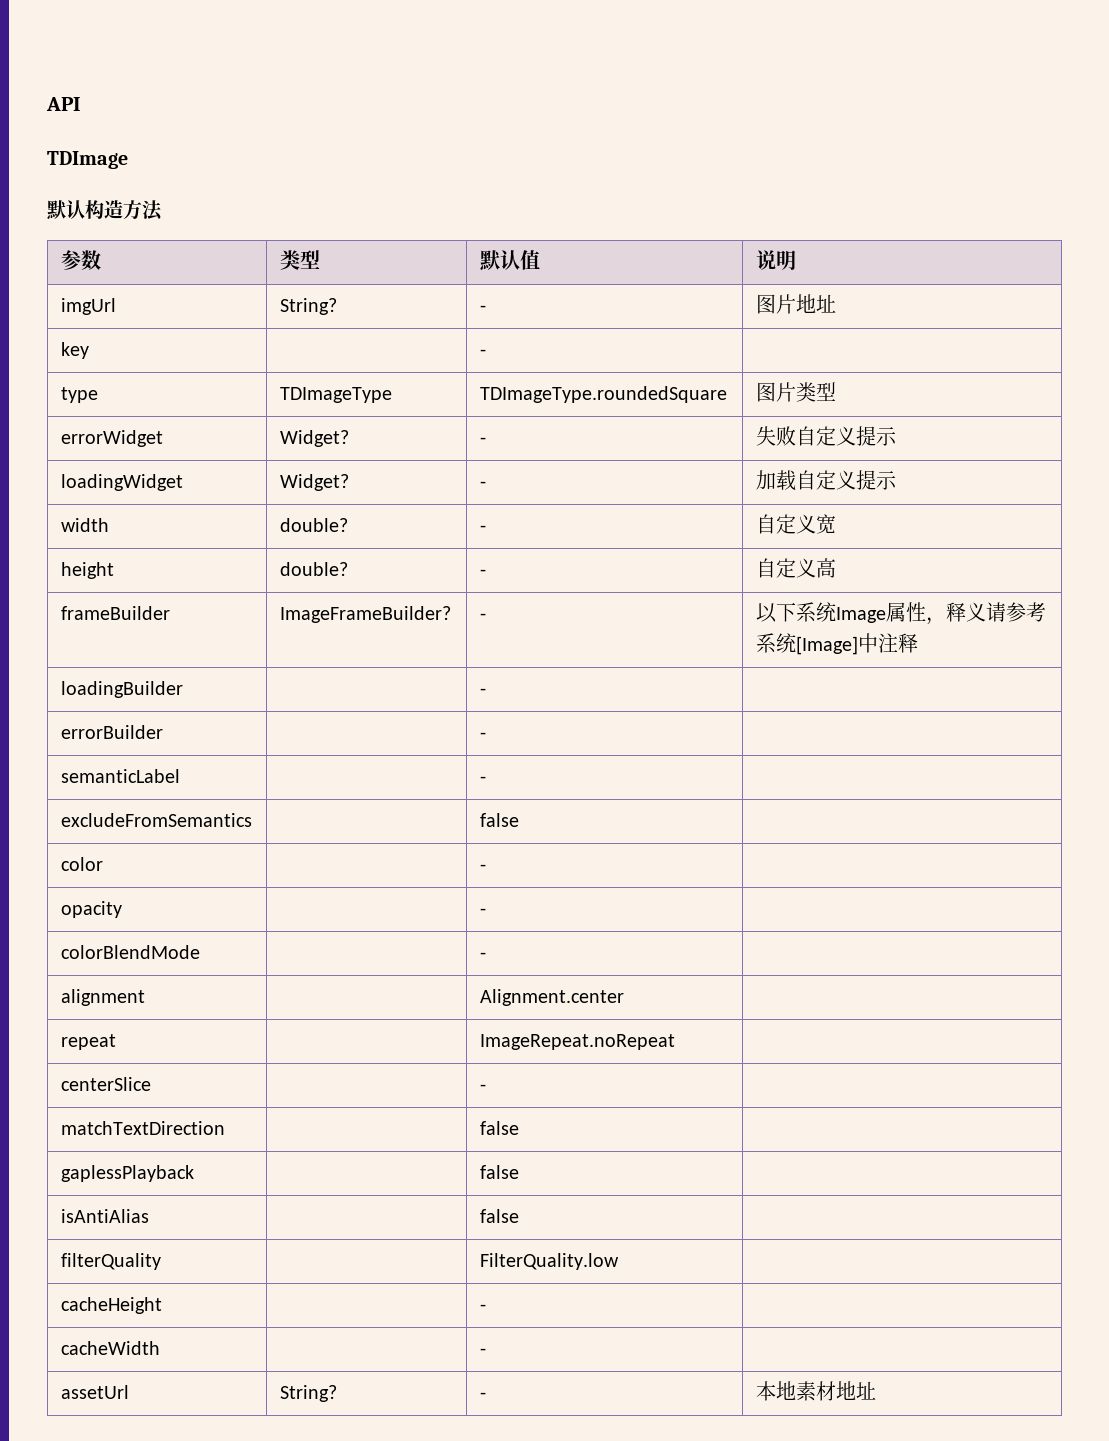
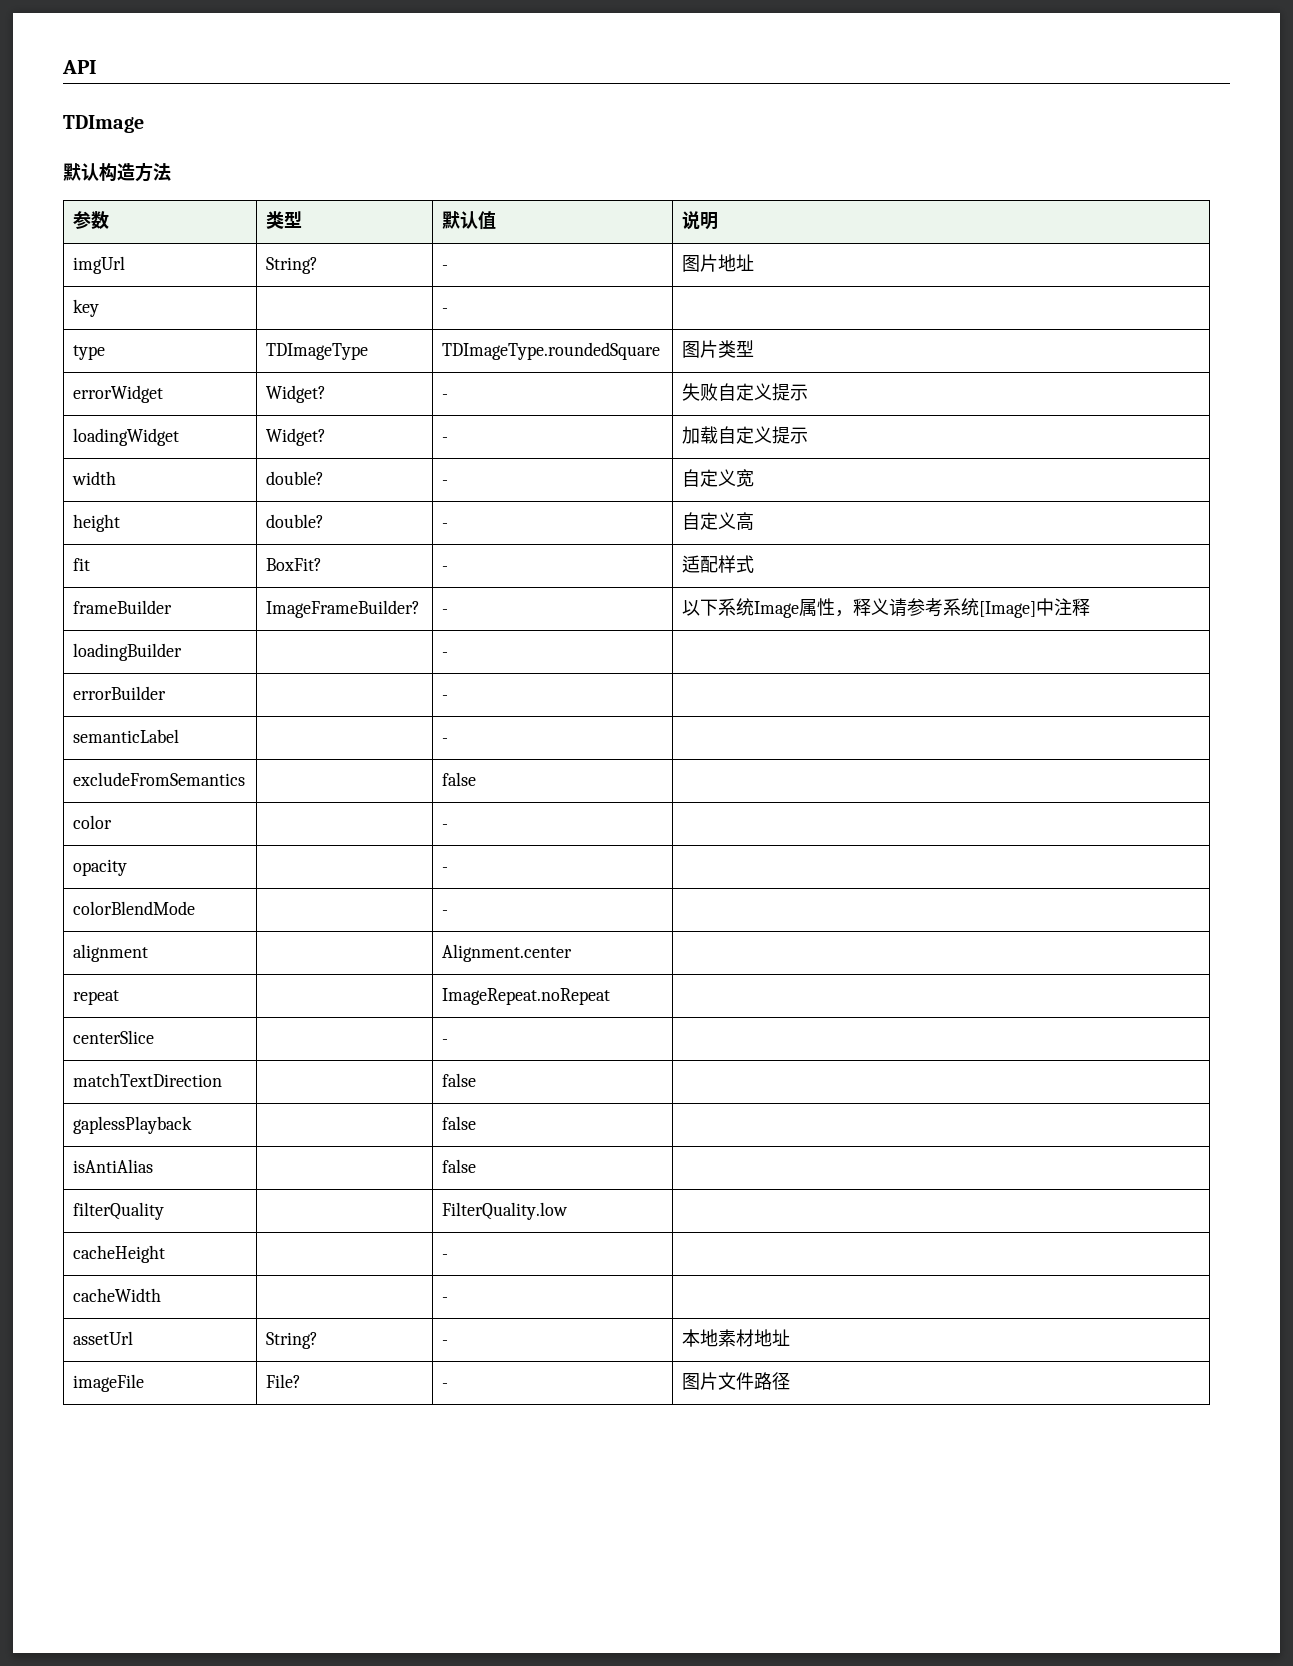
(836, 568) none -> [73,558,91,571] [266,558,323,571] [442,566,449,571] [682,555,755,573] // fit | BoxFit? | - | 适配样式
(876, 1390) none -> [73,1374,145,1392] [266,1374,302,1388] [442,1383,449,1388] [682,1372,791,1390] // imageFile | File? | - | 图片文件路径

